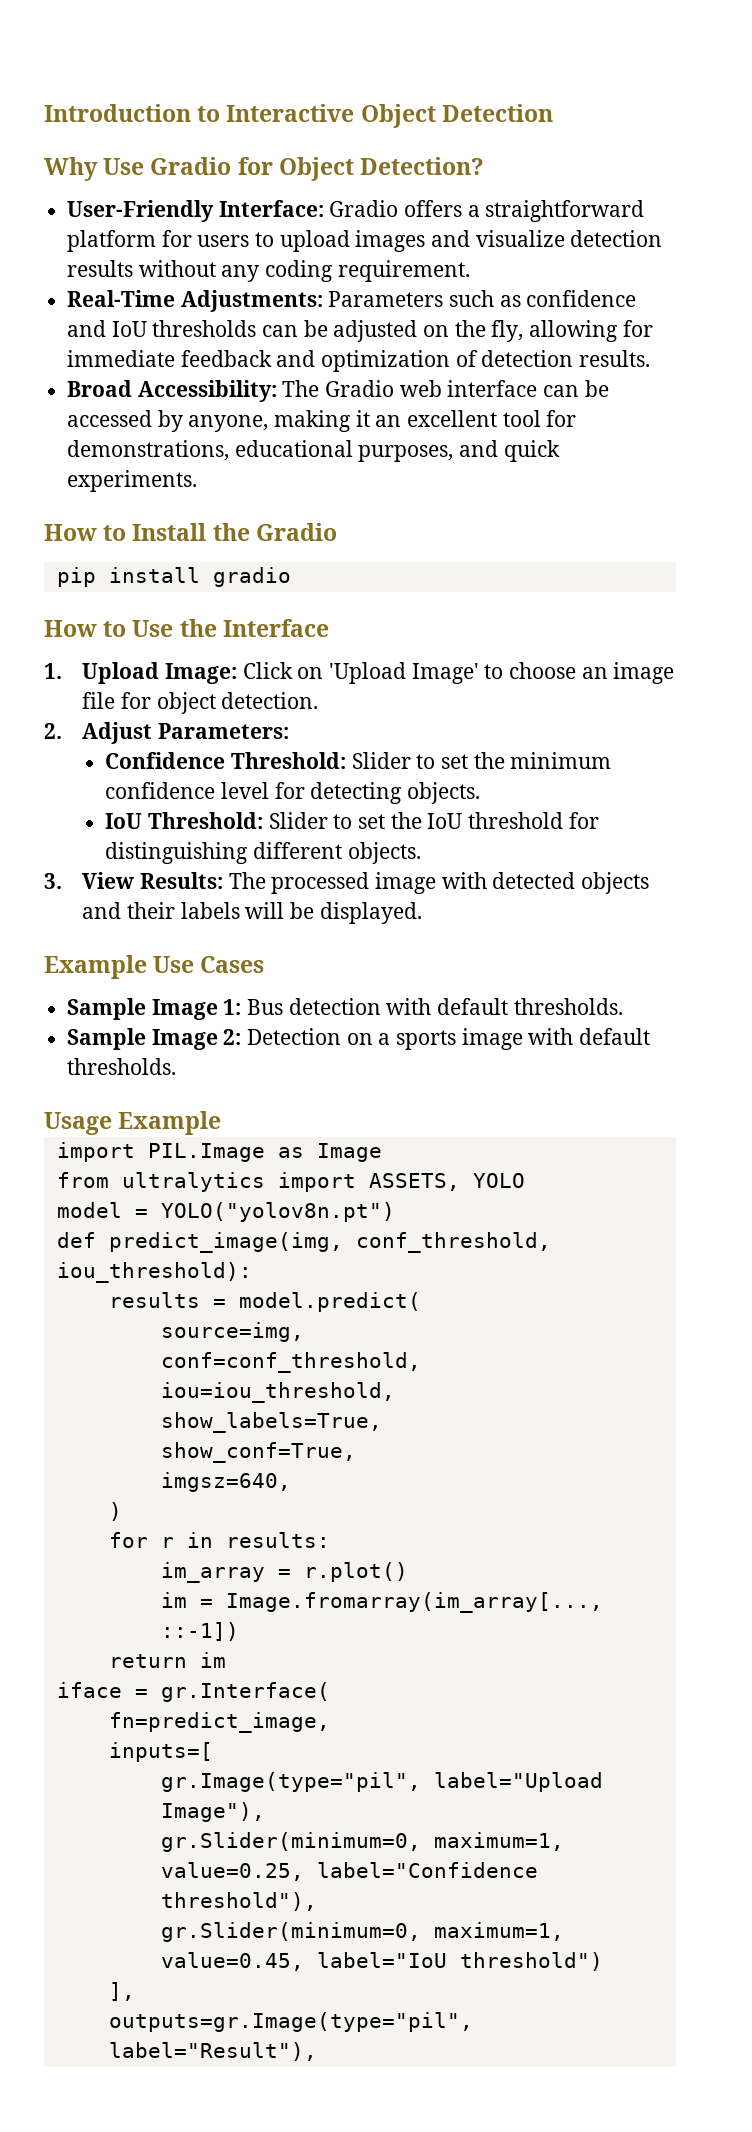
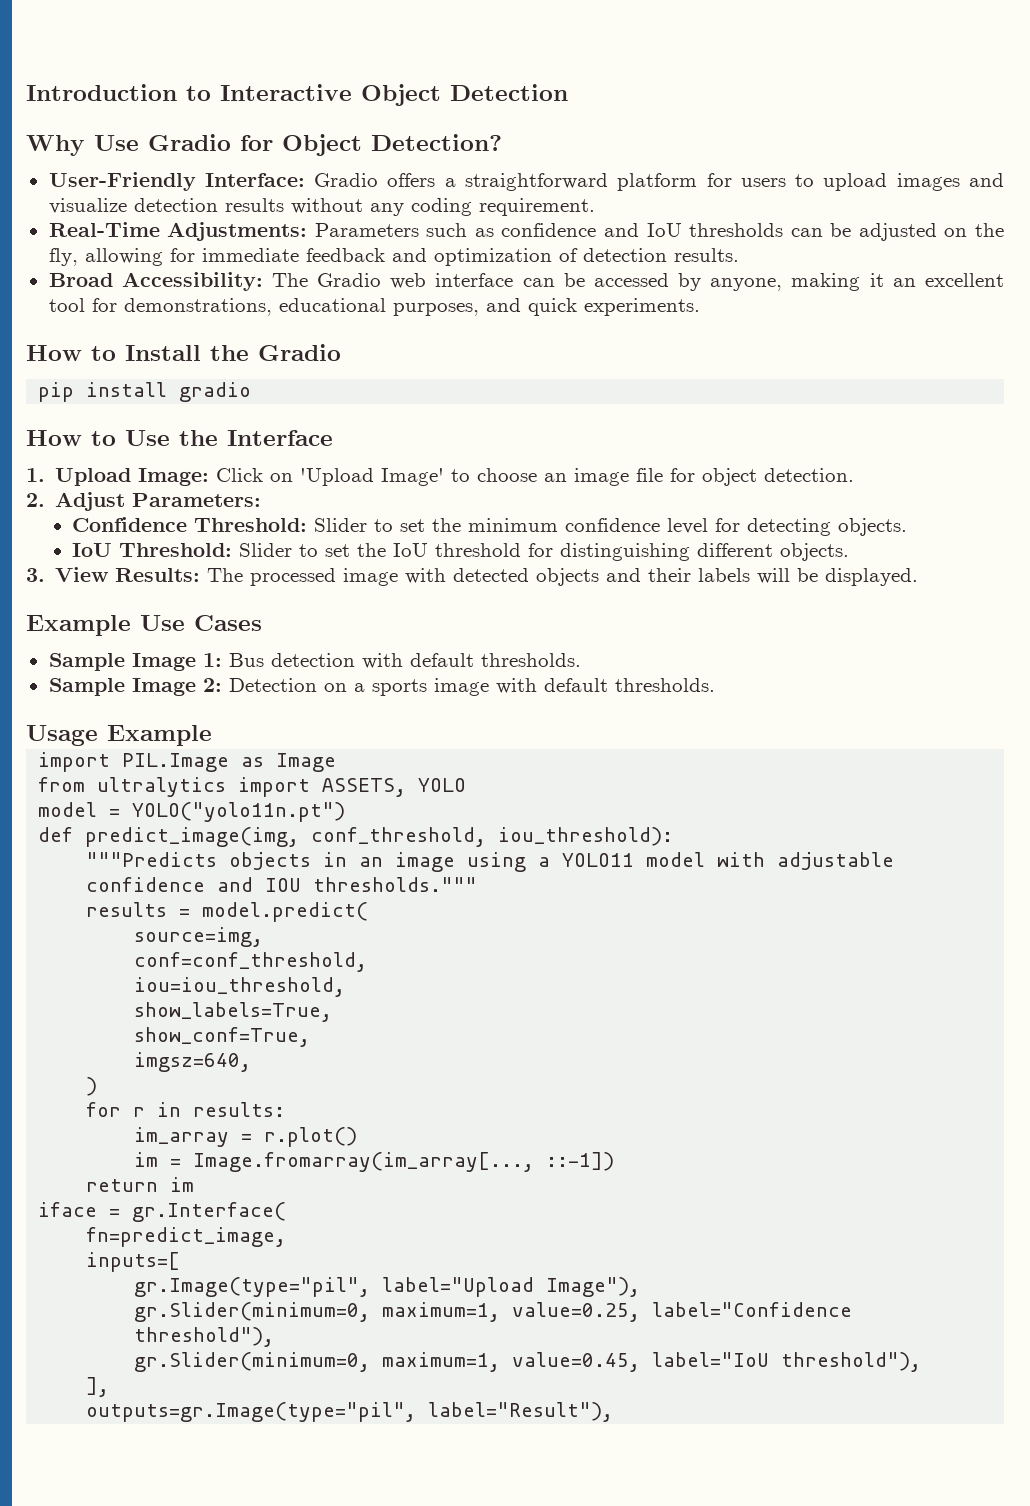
[160,1202,395,1222] YOLO("yolov8n.pt") -> [132,802,346,822] YOLO("yolo11n.pt")
(252, 1272) none -> [86,852,895,872] [86,877,478,892] // """Predicts objects in an image using a YOLO11 model with adjustable confidence and IOU thresholds."""
[459,1952,603,1971] threshold") -> [781,1352,922,1372] threshold"),

